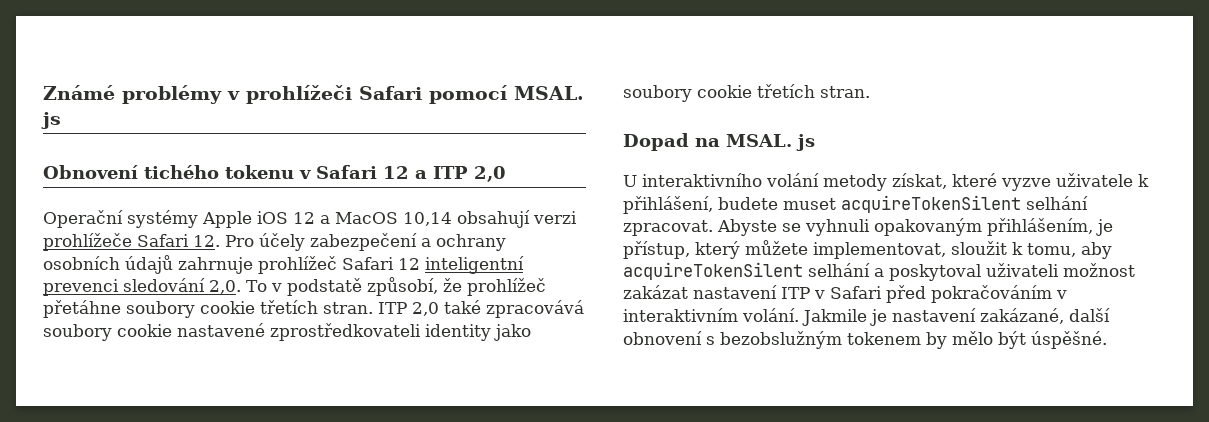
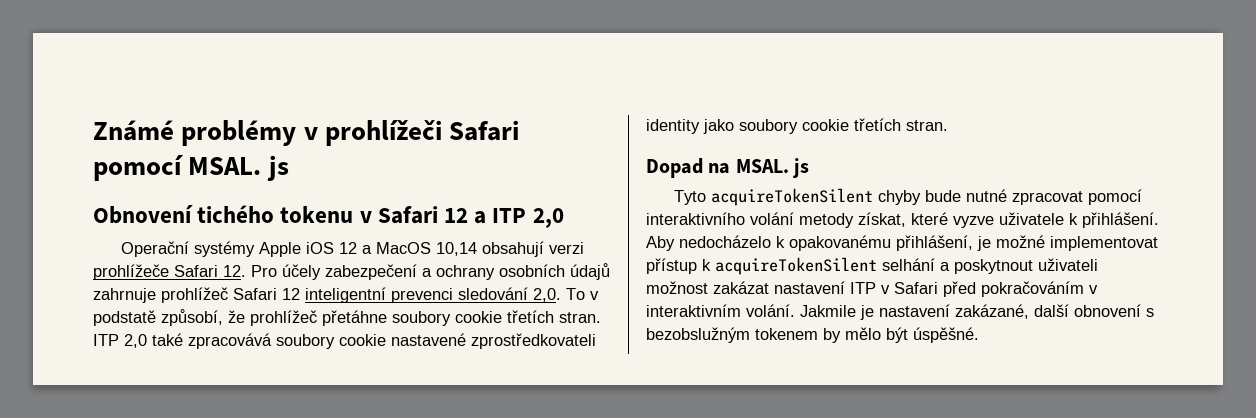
[623,175,637,187] U -> [673,188,1142,206] Tyto acquireTokenSilent chyby bude nutné zpracovat pomocí
[623,195,1088,214] [623,218,1113,236] [623,240,1112,259] přihlášení, budete muset acquireTokenSilent selhání zpracovat. Abyste se vyhnuli opakovaným přihlášením, je přístup, který můžete implementovat, sloužit k tomu, aby -> [1082,212,1159,228] [646,235,1158,251] [646,258,711,274] přihlášení. Aby nedocházelo k opakovanému přihlášení, je možné implementovat přístup k
[889,264,981,281] poskytoval -> [954,259,1033,274] poskytnout

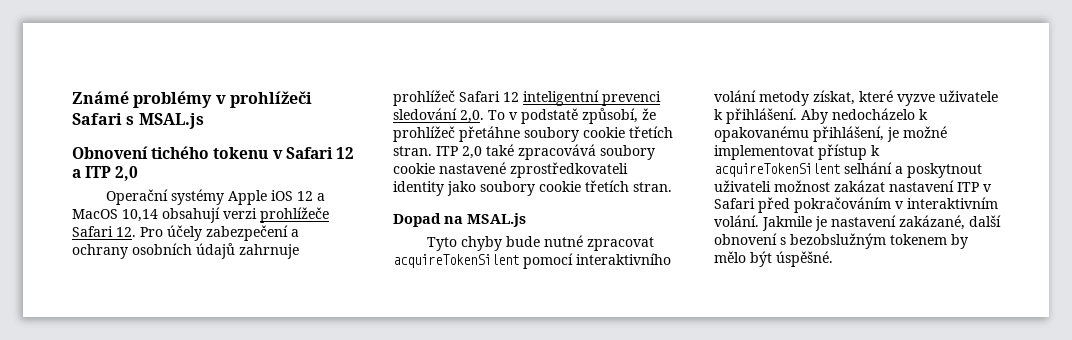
[93,155,289,181] pomocí MSAL. js -> [126,113,204,129] s MSAL.js
[735,158,810,178] MSAL. js -> [467,213,526,227] MSAL.js
[710,188,873,206] acquireTokenSilent -> (457, 244) none
(1083, 198) none -> [393,254,519,268] acquireTokenSilent

